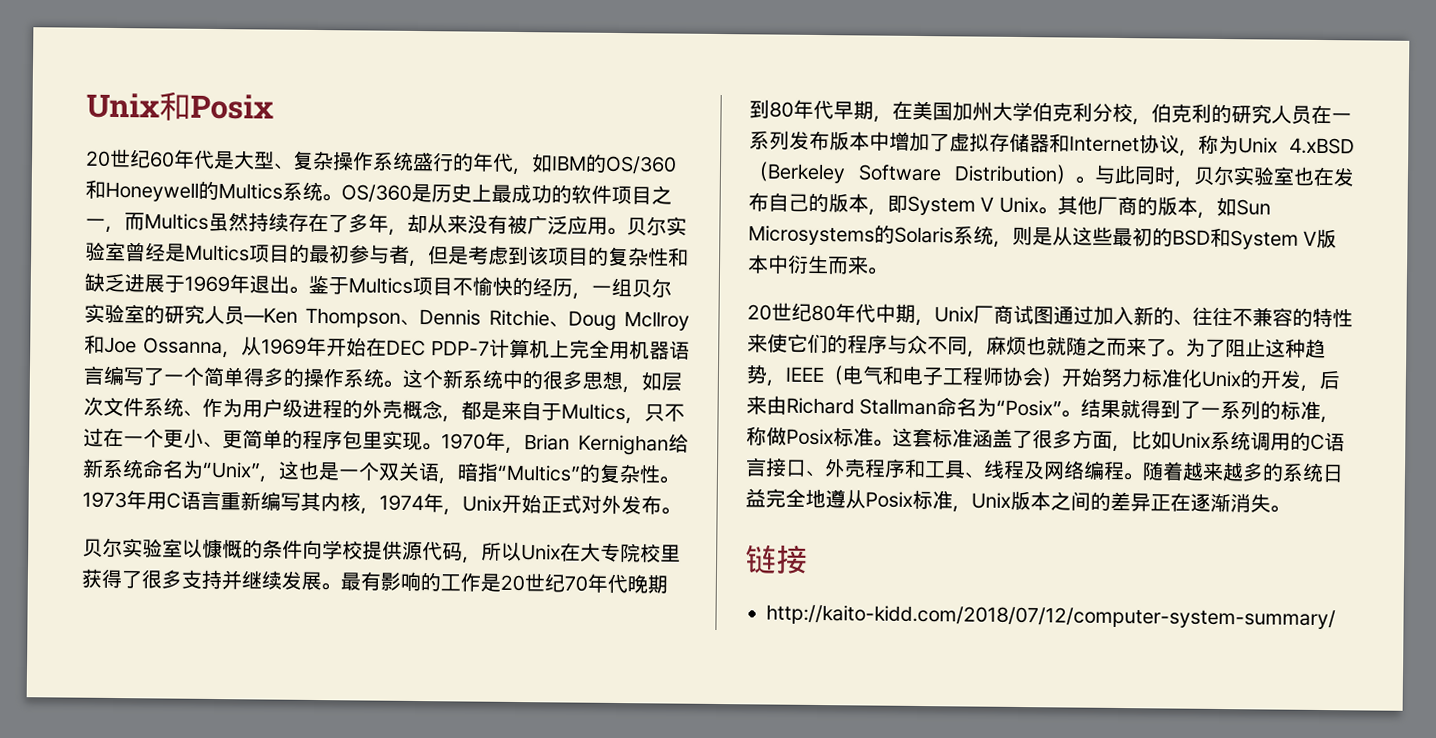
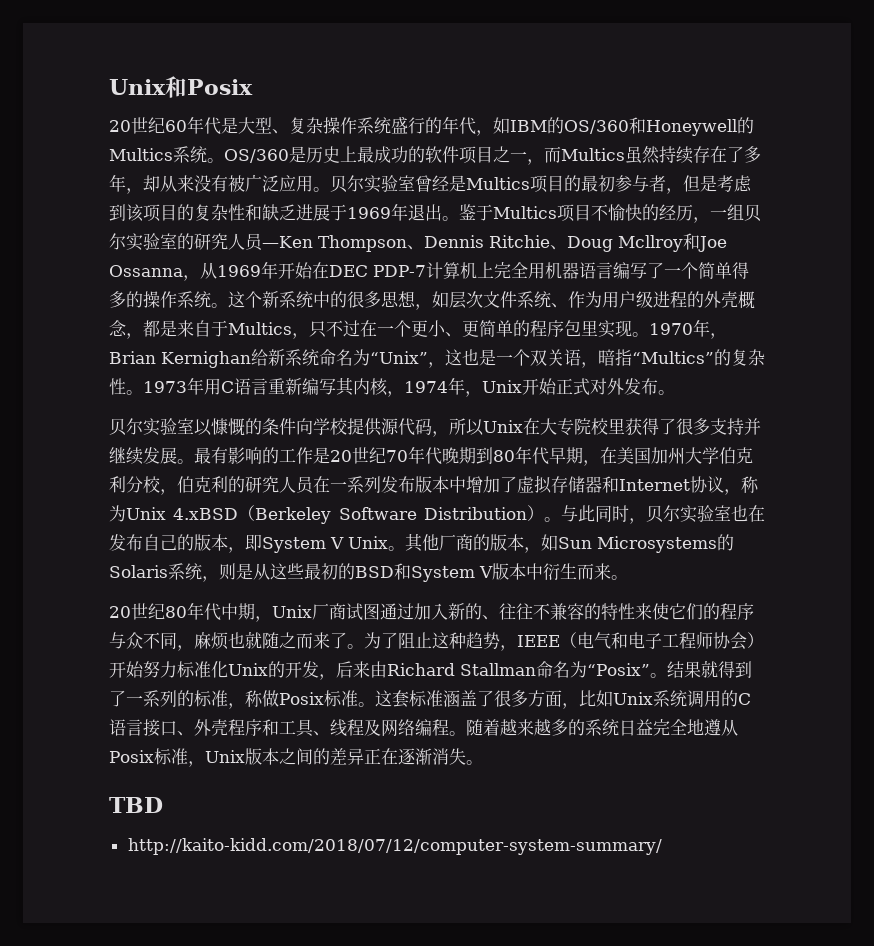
[744,544,808,574] 链接 -> [109,797,163,813] TBD

